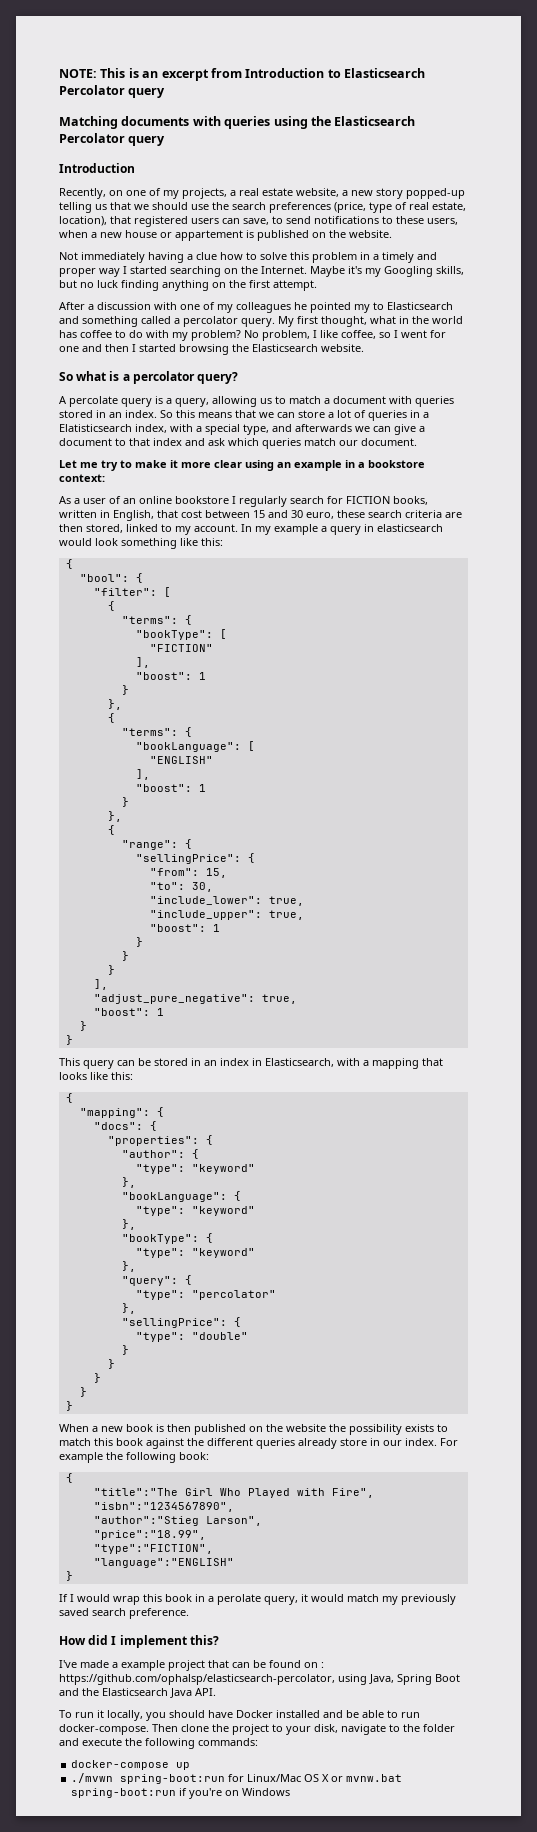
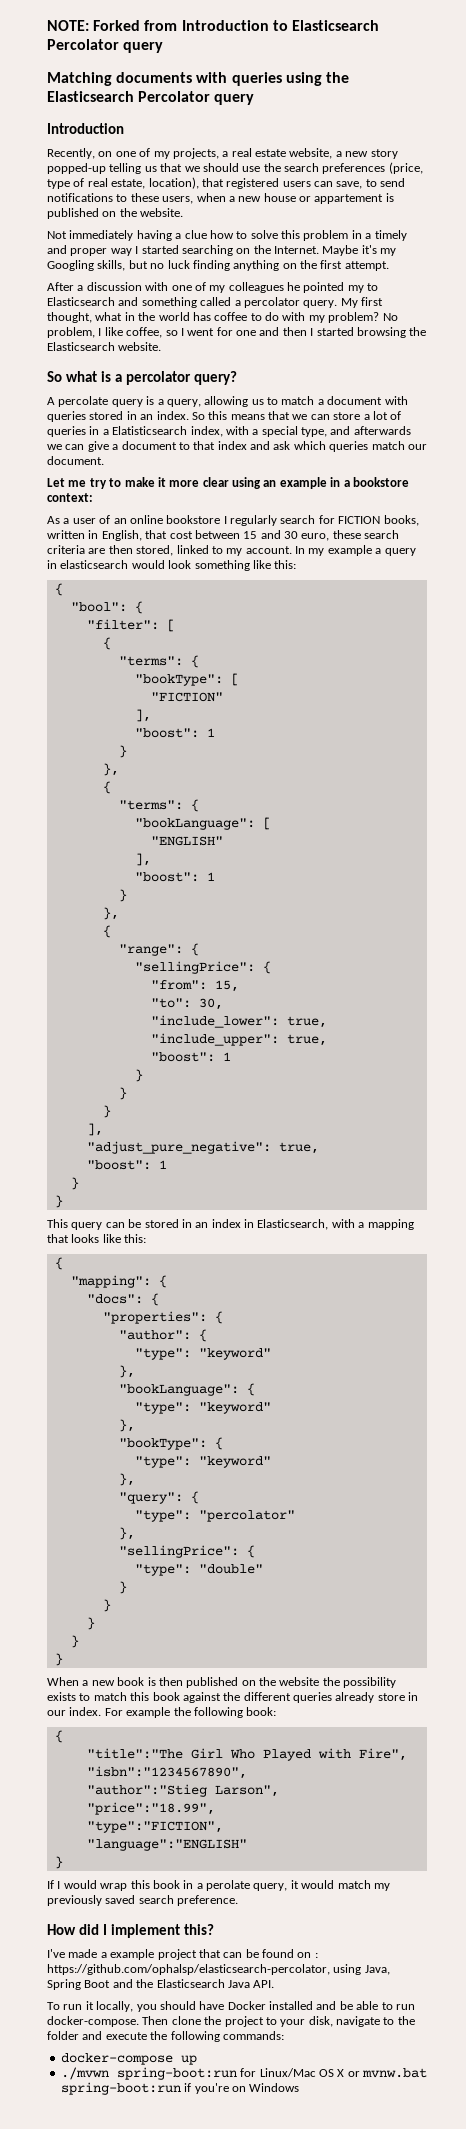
[100,68,209,81] This is an excerpt -> [93,20,141,31] Forked

